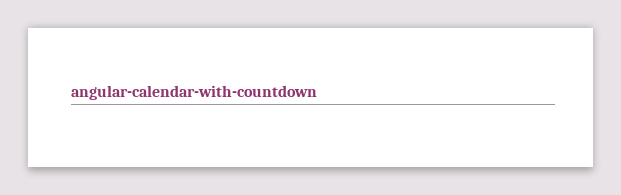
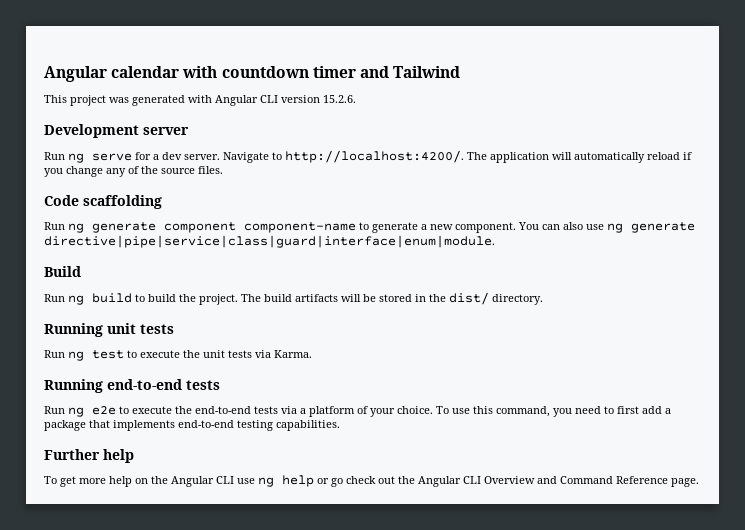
[71,85,317,100] angular-calendar-with-countdown -> [44,66,461,82] [44,95,356,106] [44,124,189,138] [44,150,692,163] [44,166,223,177] [44,195,162,209] [44,222,695,233] [44,235,495,248] [44,266,81,277] [44,292,543,305] [44,323,174,337] [44,350,312,361] [44,379,220,393] [44,406,671,417] [44,420,340,431] [44,449,134,463] [44,475,699,487] Angular calendar with countdown timer and Tailwind // This project was generated with Angular CLI version 15.2.6. // Development server // Run ng serve for a dev server. Navigate to http://localhost:4200/. The application will automatically reload if you change any of the source files. // Code scaffolding // Run ng generate component component-name to generate a new component. You can also use ng generate directive|pipe|service|class|guard|interface|enum|module. // Build // Run ng build to build the project. The build artifacts will be stored in the dist/ directory. // Running unit tests // Run ng test to execute the unit tests via Karma. // Running end-to-end tests // Run ng e2e to execute the end-to-end tests via a platform of your choice. To use this command, you need to first add a package that implements end-to-end testing capabilities. // Further help // To get more help on the Angular CLI use ng help or go check out the Angular CLI Overview and Command Reference page.

